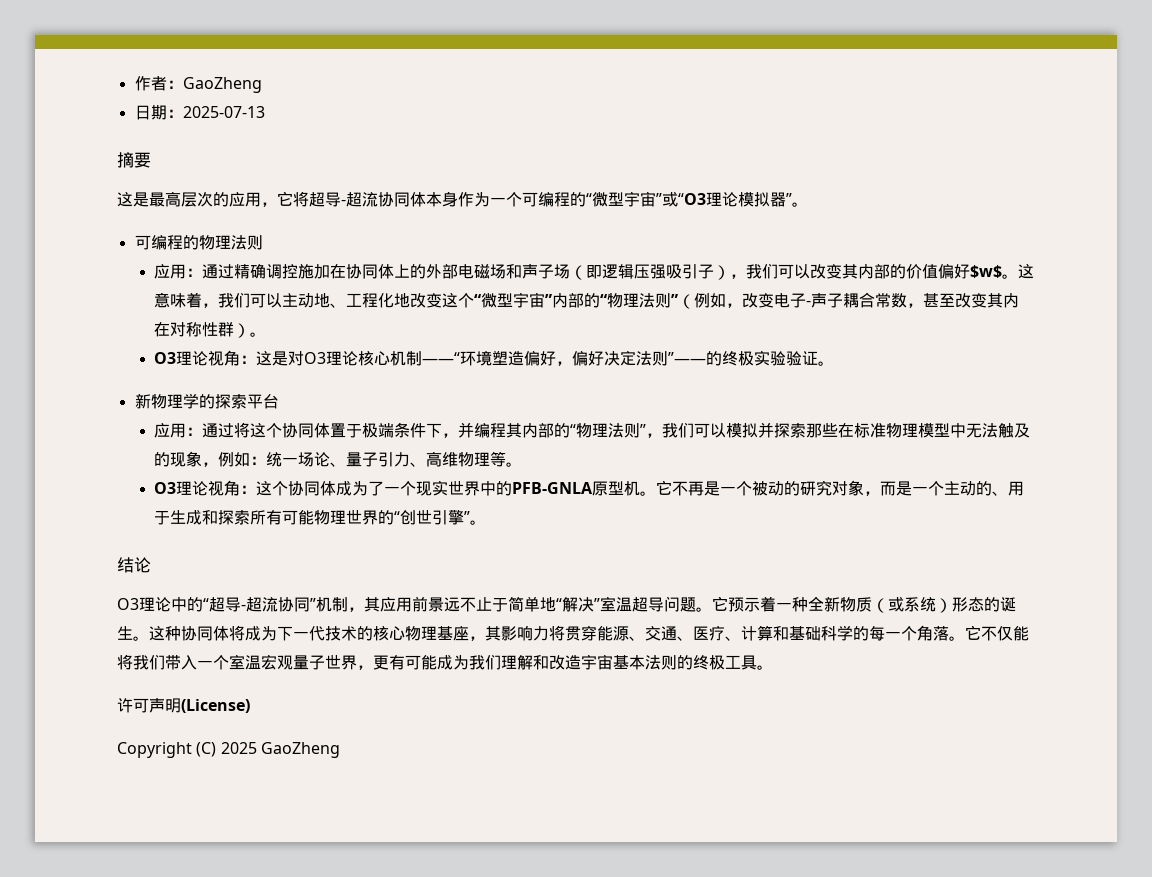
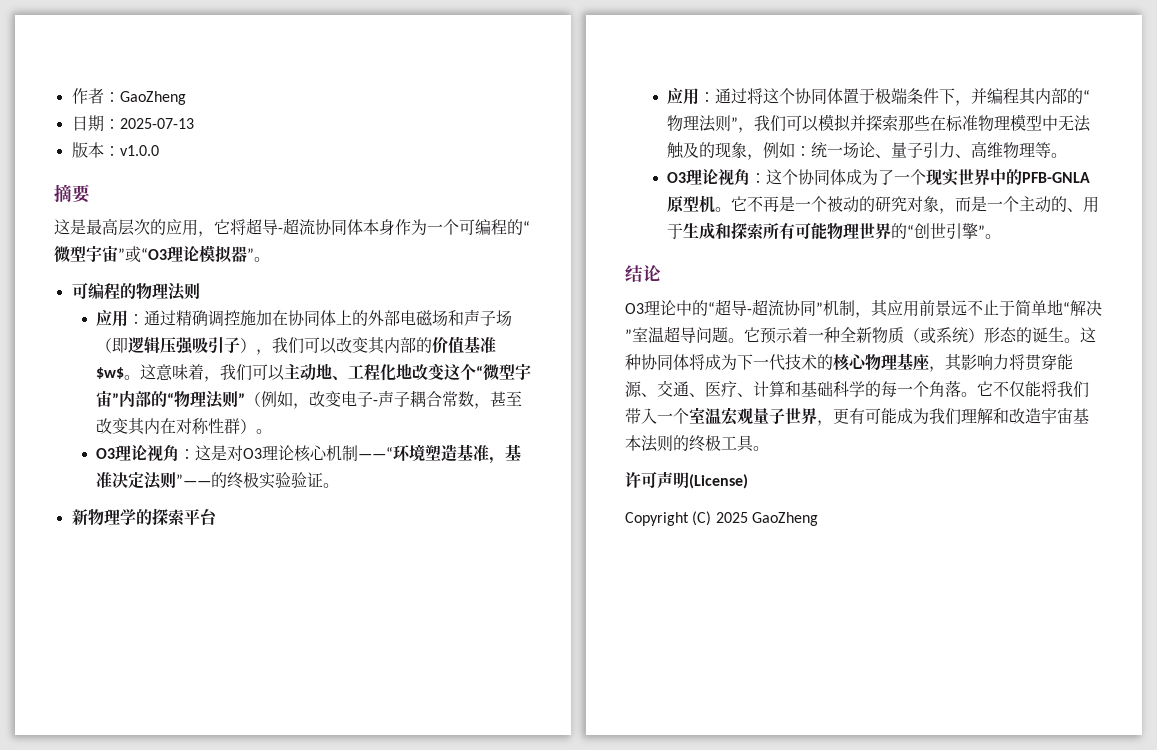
(265, 112) none -> [71,142,159,158] // 版本：v1.0.0
[938,264,971,279] 偏好 -> [463,336,496,353] 基准
[524,351,605,366] 偏好，偏好 -> [456,444,521,464] [95,472,112,488] 基准，基准

